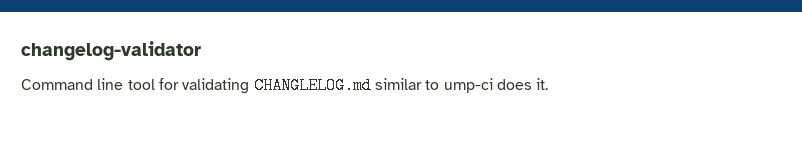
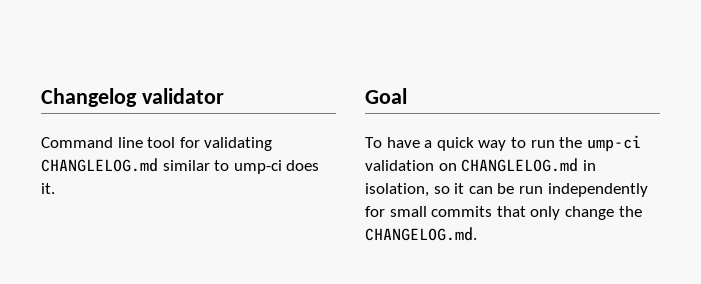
[21,41,201,61] changelog-validator -> [41,88,224,107] Changelog validator
(549, 84) none -> [365,88,407,104] [365,135,641,152] [365,158,596,172] [365,183,648,197] [365,206,642,220] [365,227,477,241] // Goal // To have a quick way to run the ump-ci validation on CHANGLELOG.md in isolation, so it can be run independently for small commits that only change the CHANGELOG.md.

